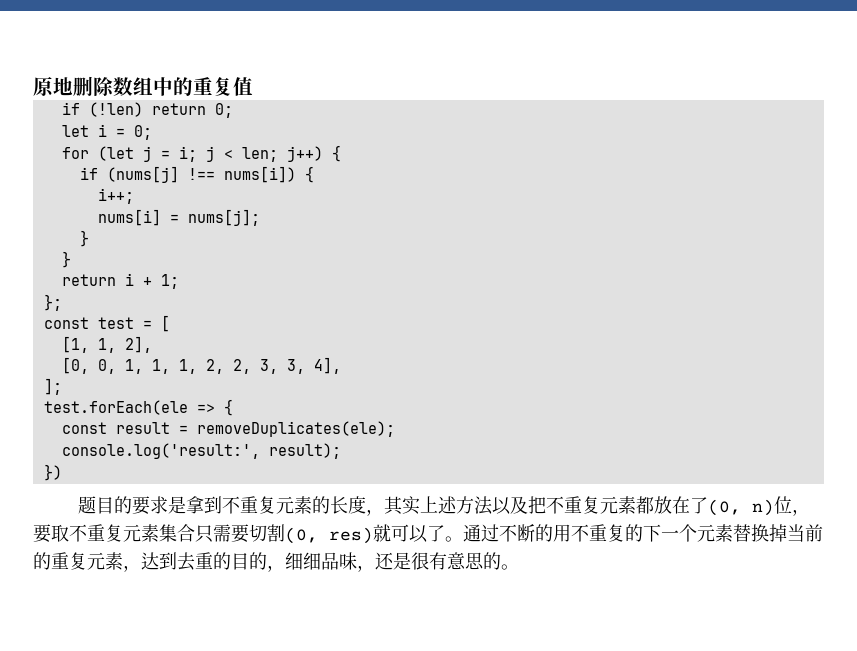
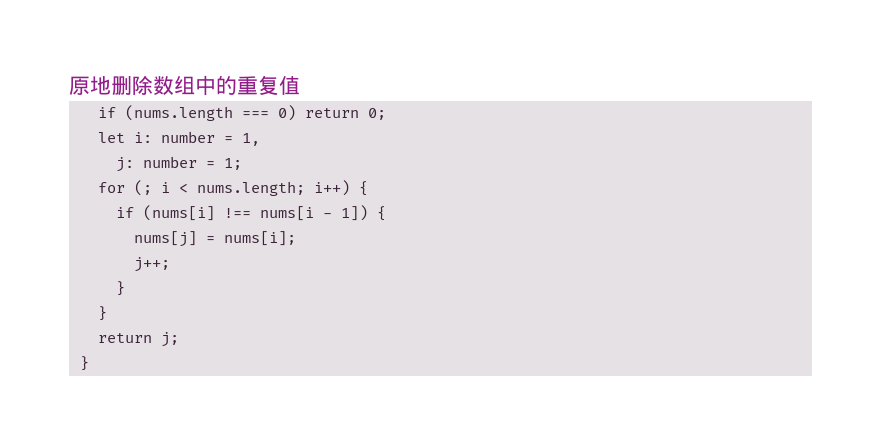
[88,102,143,117] (!len) -> [125,105,297,121] (nums.length === 0)
[97,124,152,140] [61,145,341,162] [79,166,314,183] [97,188,134,204] [97,209,260,226] [79,230,89,247] [61,251,71,268] [61,273,179,289] [43,294,62,311] [43,315,170,332] [61,336,152,353] [61,357,341,374] [43,378,62,395] [43,399,233,416] [61,421,395,437] [61,443,341,459] [43,464,62,481] [77,496,810,516] [33,524,823,544] [33,552,519,572] i = 0; // for (let j = i; j < len; j++) { // if (nums[j] !== nums[i]) { // i++; // nums[i] = nums[j]; // } // } // return i + 1; // }; // const test = [ // [1, 1, 2], // [0, 0, 1, 1, 1, 2, 2, 3, 3, 4], // ]; // test.forEach(ele => { // const result = removeDuplicates(ele); // console.log('result:', result); // }) // 题目的要求是拿到不重复元素的长度，其实上述方法以及把不重复元素都放在了(0, n)位，要取不重复元素集合只需要切割(0, res)就可以了。通过不断的用不重复的下一个元素替换掉当前的重复元素，达到去重的目的，细细品味，还是很有意思的。 -> [134,131,261,146] [116,156,243,172] [98,180,369,196] [116,205,387,221] [134,231,297,247] [134,257,171,272] [116,281,126,296] [98,306,108,321] [98,332,180,347] [80,356,90,371] i: number = 1, // j: number = 1; // for (; i < nums.length; i++) { // if (nums[i] !== nums[i - 1]) { // nums[j] = nums[i]; // j++; // } // } // return j; // }

